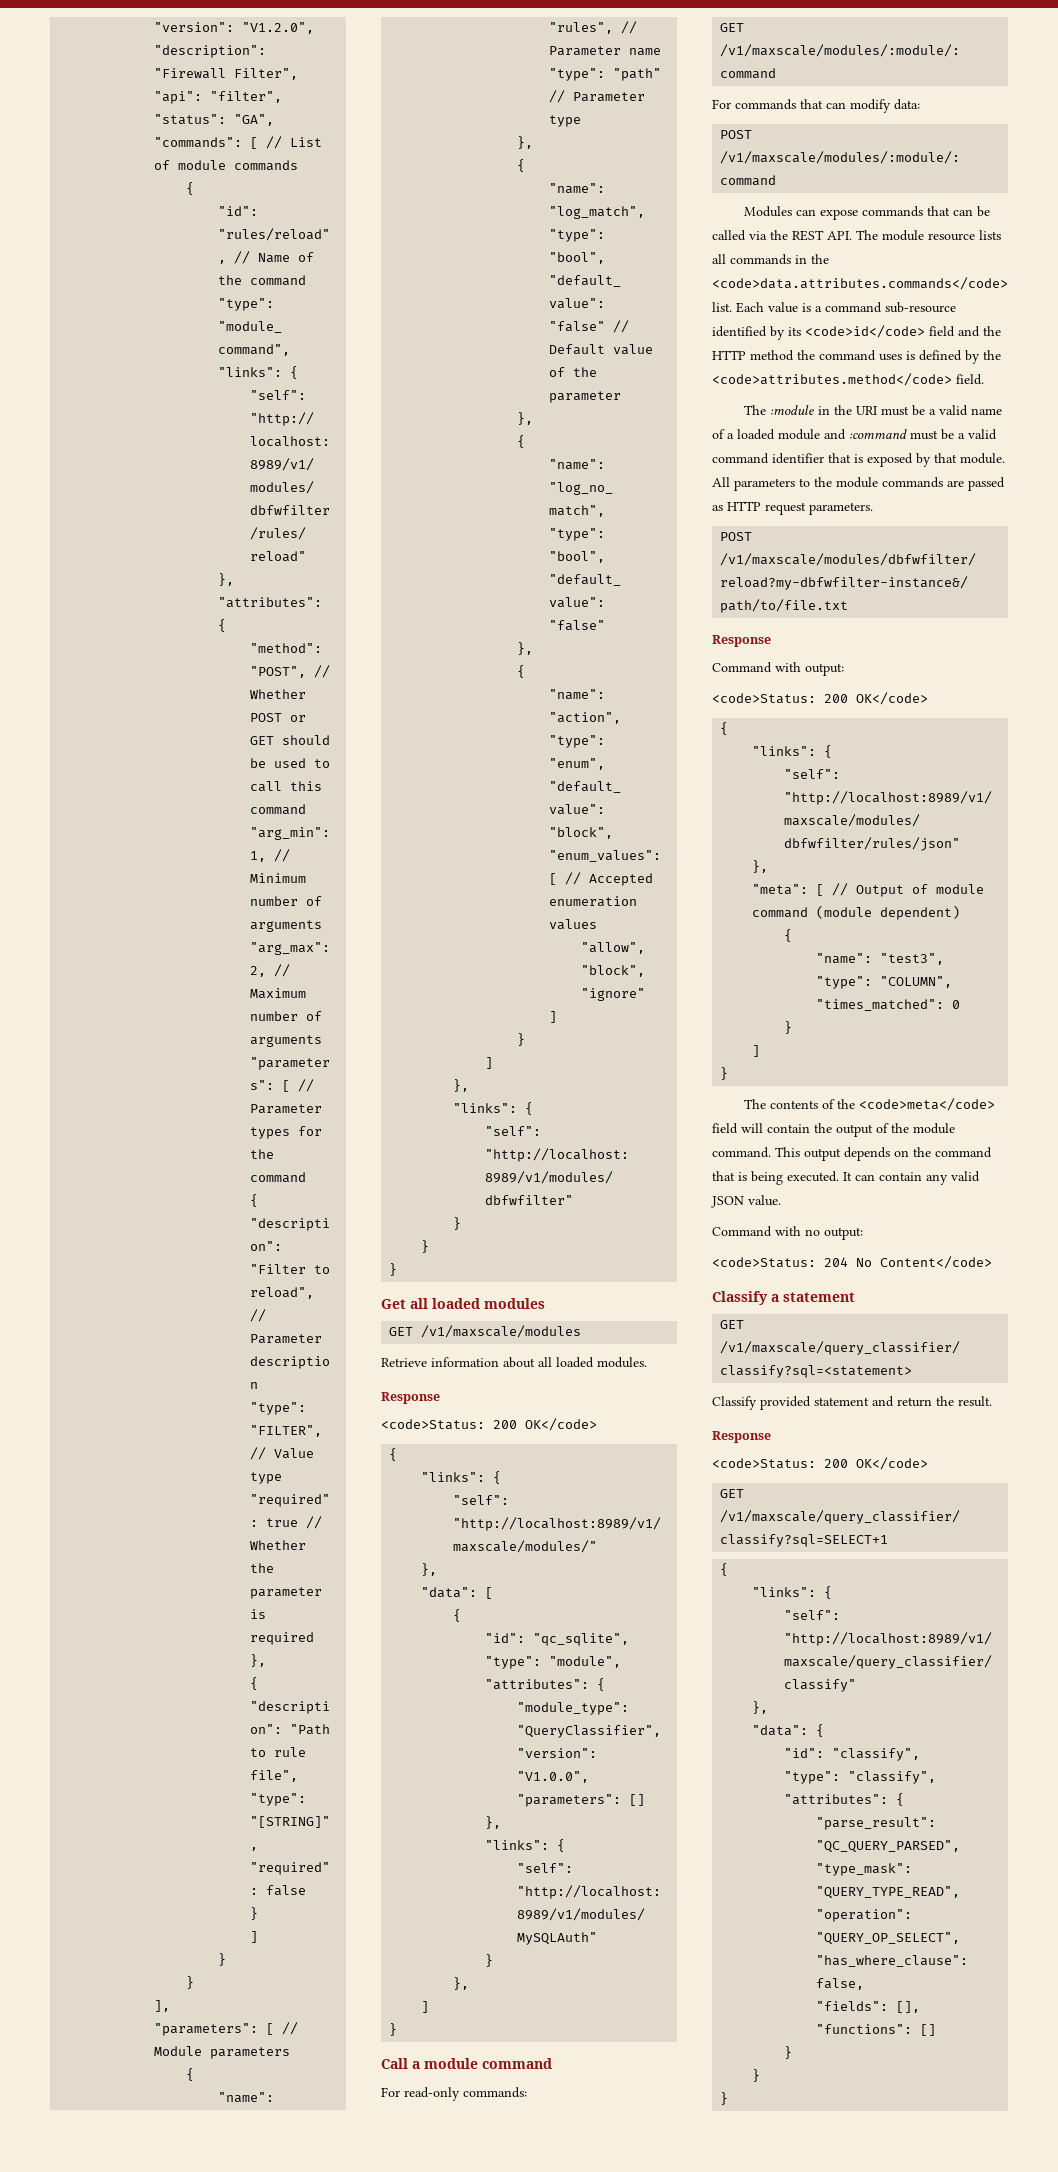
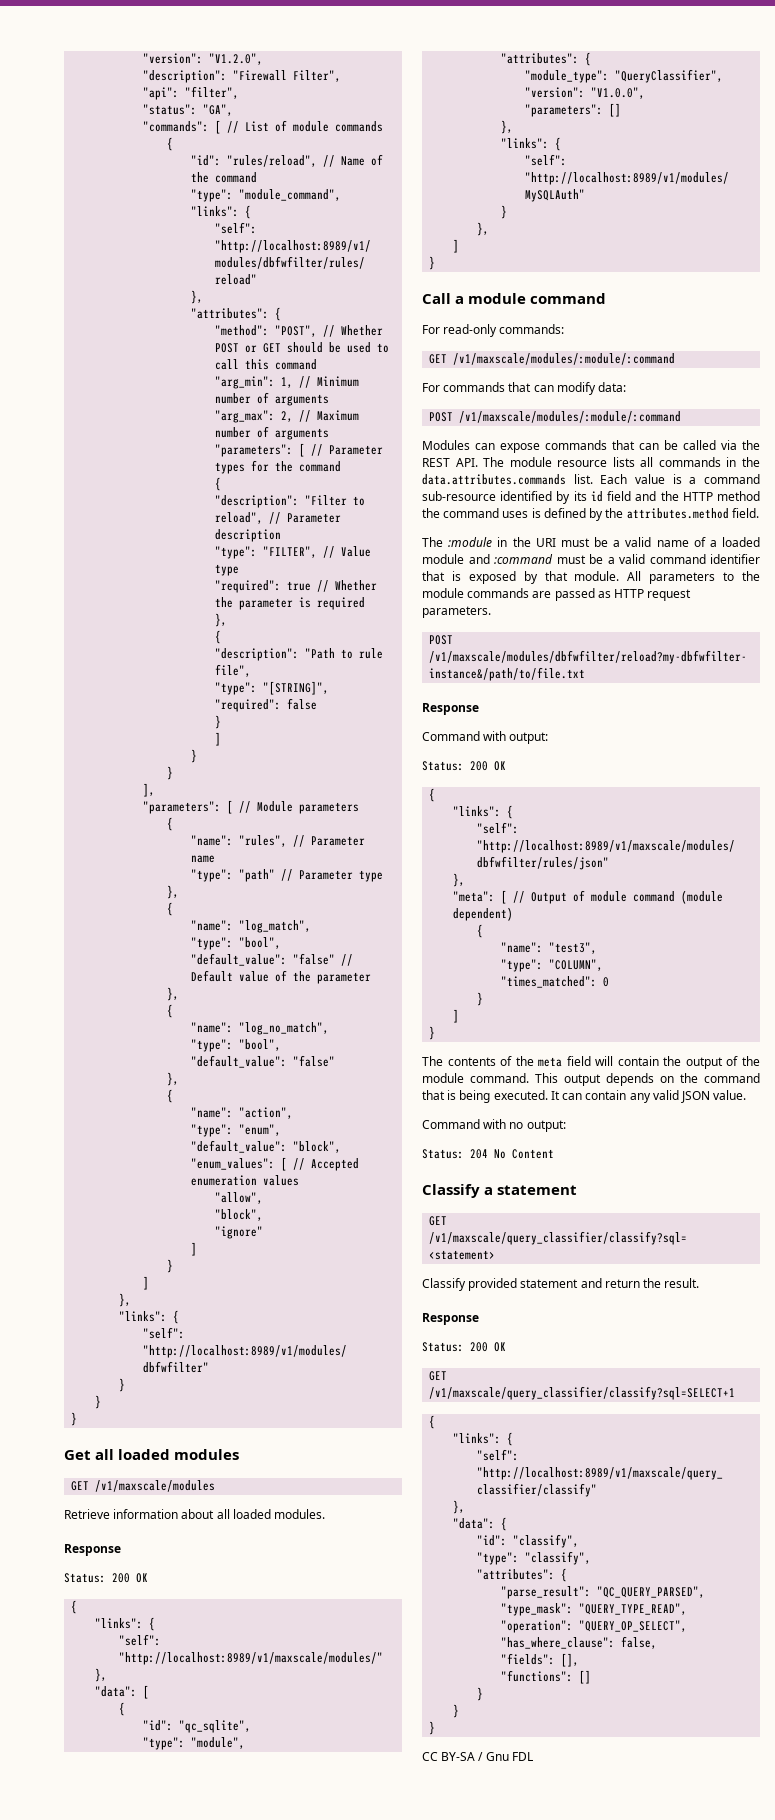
[381,1418,597,1431] <code>Status: 200 OK</code> -> [64,1573,148,1583] Status: 200 OK
[712,277,1008,290] <code>data.attributes.commands</code> -> [422,474,566,485] data.attributes.commands
[805,325,925,338] <code>id</code> -> [590,491,603,502] id
[712,373,952,386] <code>attributes.method</code> -> [626,508,729,519] attributes.method
[712,692,928,705] <code>Status: 200 OK</code> -> [422,761,506,771] Status: 200 OK
[859,1098,996,1111] <code>meta</code> -> [538,1057,563,1067] meta
[712,1257,816,1268] <code>Status: -> [422,1149,464,1159] Status:
[880,1256,992,1269] Content</code> -> [512,1149,554,1159] Content
[712,1457,928,1470] <code>Status: 200 OK</code> -> [422,1342,506,1352] Status: 200 OK
(729, 2098) none -> [422,1752,533,1761] // CC BY-SA / Gnu FDL

